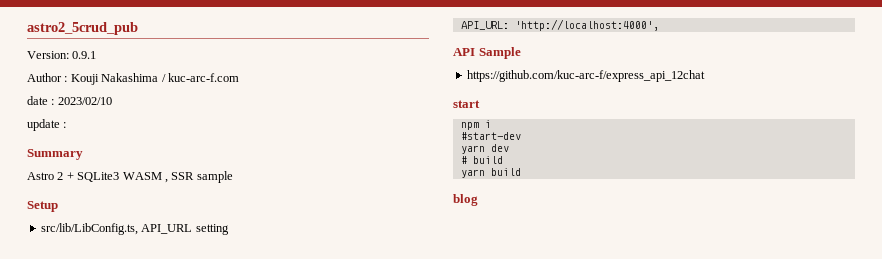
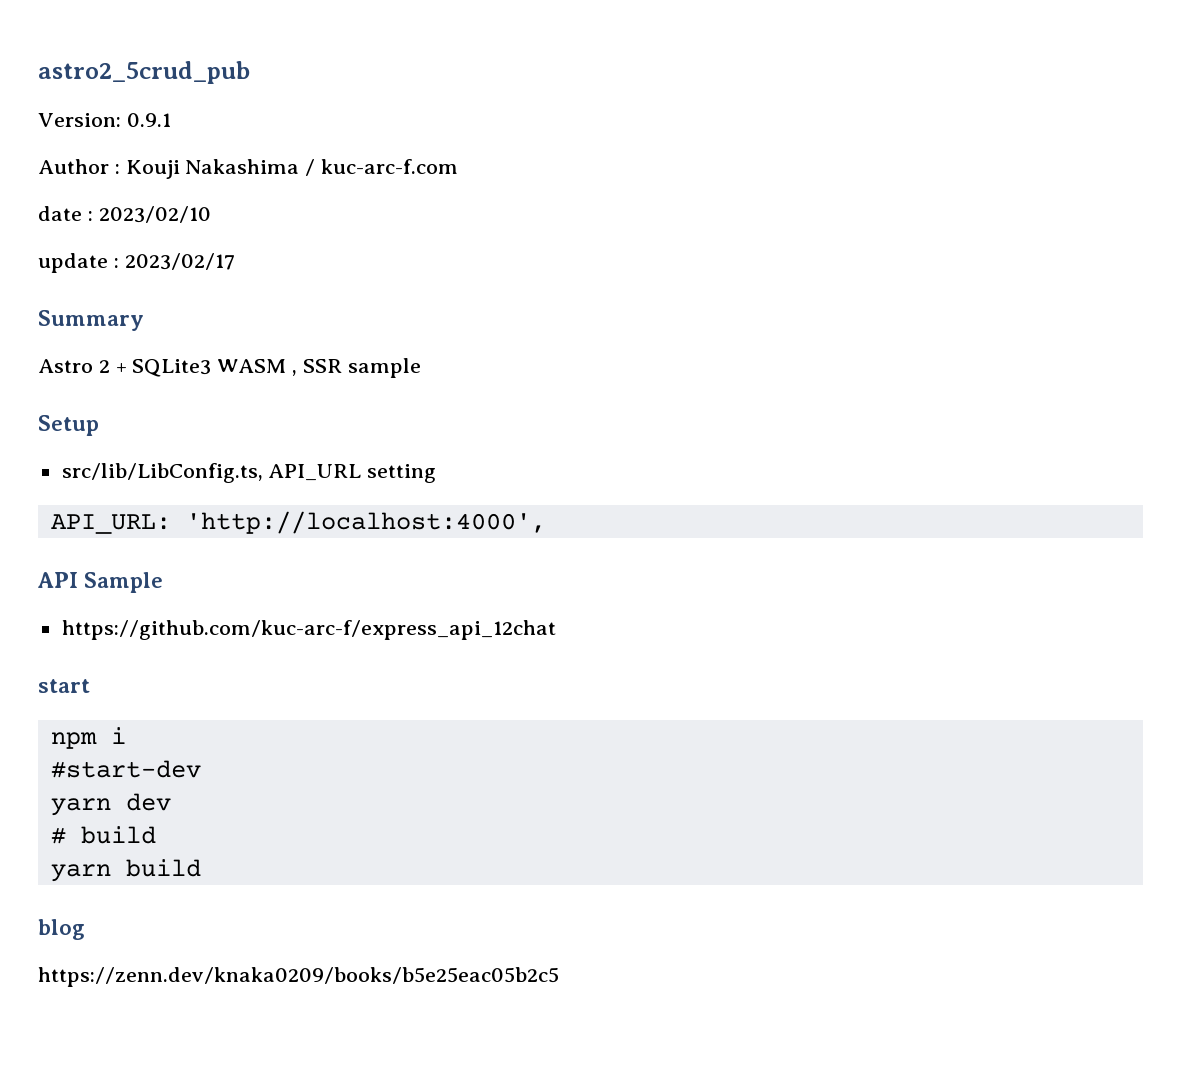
(67, 125) none -> [124,253,235,270] 2023/02/17
(478, 200) none -> [38,967,559,987] // https://zenn.dev/knaka0209/books/b5e25eac05b2c5

